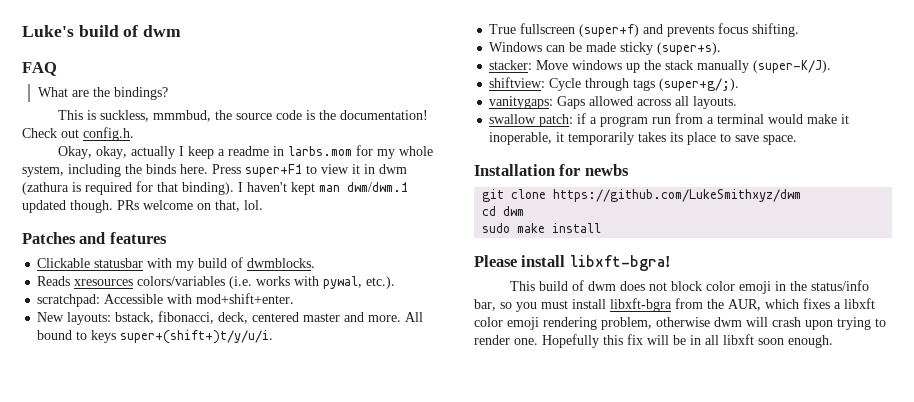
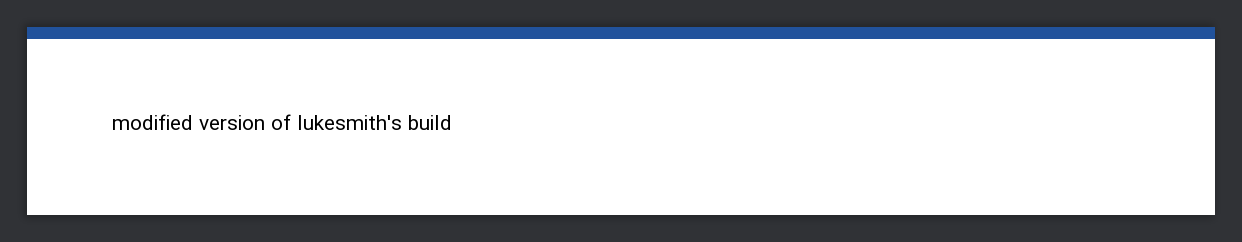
[22,25,182,37] [22,62,57,76] [37,87,168,100] [57,110,428,122] [22,127,134,141] [57,145,433,159] [22,164,407,177] [22,181,408,195] [22,200,263,213] [22,232,167,244] [37,257,316,271] [37,276,396,289] [37,293,295,307] [37,311,424,325] [37,330,274,344] [489,23,800,37] [489,42,722,55] [489,60,832,73] [489,77,740,91] [489,96,738,109] [489,113,850,127] [489,132,798,145] [474,164,629,176] [482,189,802,202] [482,206,525,216] [482,223,602,233] [474,255,671,271] [509,280,869,294] [474,298,875,312] [474,317,886,330] [474,334,833,348] Luke's build of dwm // FAQ // What are the bindings? // This is suckless, mmmbud, the source code is the documentation! Check out config.h. // Okay, okay, actually I keep a readme in larbs.mom for my whole system, including the binds here. Press super+F1 to view it in dwm (zathura is required for that binding). I haven't kept man dwm/dwm.1 updated though. PRs welcome on that, lol. // Patches and features // Clickable statusbar with my build of dwmblocks. // Reads xresources colors/variables (i.e. works with pywal, etc.). // scratchpad: Accessible with mod+shift+enter. // New layouts: bstack, fibonacci, deck, centered master and more. All bound to keys super+(shift+)t/y/u/i. // True fullscreen (super+f) and prevents focus shifting. // Windows can be made sticky (super+s). // stacker: Move windows up the stack manually (super-K/J). // shiftview: Cycle through tags (super+g/;). // vanitygaps: Gaps allowed across all layouts. // swallow patch: if a program run from a terminal would make it inoperable, it temporarily takes its place to save space. // Installation for newbs // git clone https://github.com/LukeSmithxyz/dwm // cd dwm // sudo make install // Please install libxft-bgra! // This build of dwm does not block color emoji in the status/info bar, so you must install libxft-bgra from the AUR, which fixes a libxft color emoji rendering problem, otherwise dwm will crash upon trying to render one. Hopefully this fix will be in all libxft soon enough. -> [112,114,452,130] modified version of lukesmith's build

